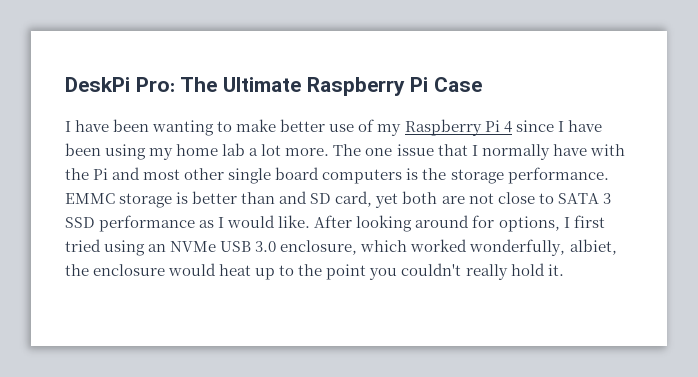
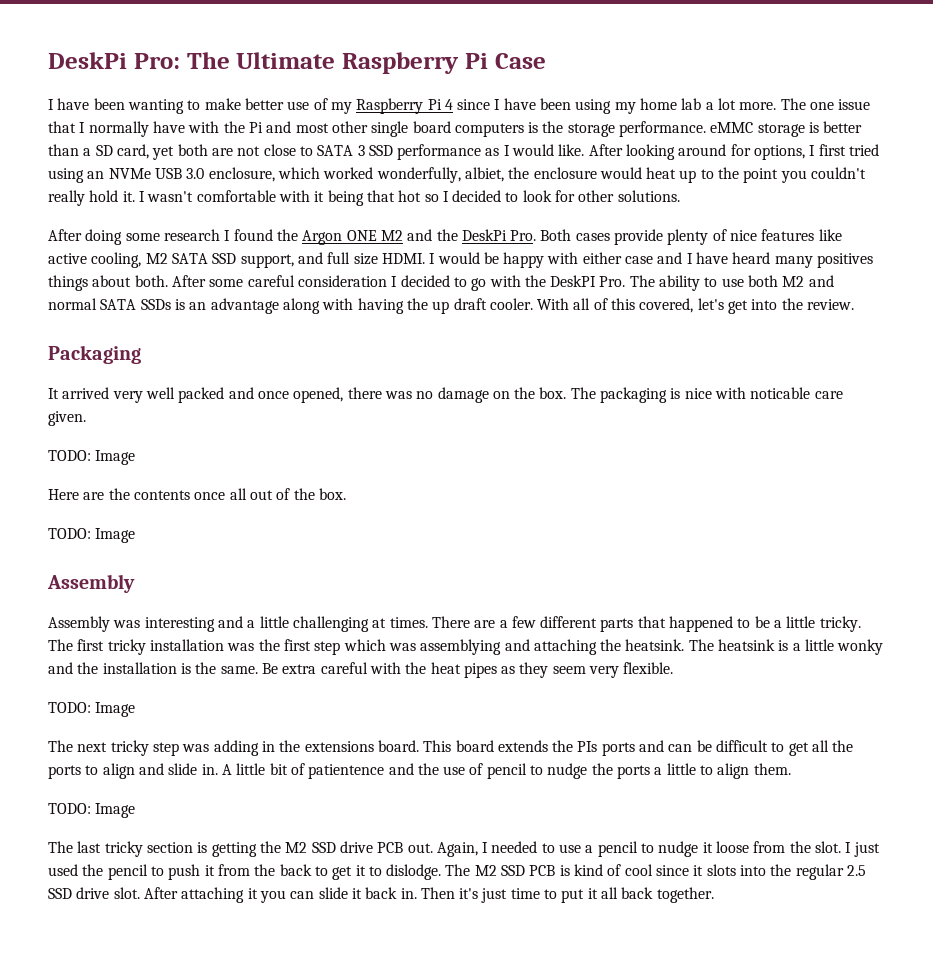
[65,193,115,204] EMMC -> [710,122,754,133] eMMC
[279,191,308,204] and -> [83,148,92,156] a
(564, 270) none -> [138,190,680,206] [48,229,842,245] [48,252,874,268] [48,275,834,291] [48,298,855,314] [48,345,141,364] [48,387,843,403] [48,411,86,426] [48,450,136,465] [48,488,346,500] [48,528,136,543] [47,574,135,593] [48,616,861,632] [48,639,884,655] [48,662,674,678] [48,702,136,717] [48,740,854,756] [48,763,791,779] [48,803,136,818] [48,841,880,857] [48,864,866,880] [48,887,714,903] I wasn't comfortable with it being that hot so I decided to look for other solutions. // After doing some research I found the Argon ONE M2 and the DeskPi Pro. Both cases provide plenty of nice features like active cooling, M2 SATA SSD support, and full size HDMI. I would be happy with either case and I have heard many positives things about both. After some careful consideration I decided to go with the DeskPI Pro. The ability to use both M2 and normal SATA SSDs is an advantage along with having the up draft cooler. With all of this covered, let's get into the review. // Packaging // It arrived very well packed and once opened, there was no damage on the box. The packaging is nice with noticable care given. // TODO: Image // Here are the contents once all out of the box. // TODO: Image // Assembly // Assembly was interesting and a little challenging at times. There are a few different parts that happened to be a little tricky. The first tricky installation was the first step which was assemblying and attaching the heatsink. The heatsink is a little wonky and the installation is the same. Be extra careful with the heat pipes as they seem very flexible. // TODO: Image // The next tricky step was adding in the extensions board. This board extends the PIs ports and can be difficult to get all the ports to align and slide in. A little bit of patientence and the use of pencil to nudge the ports a little to align them. // TODO: Image // The last tricky section is getting the M2 SSD drive PCB out. Again, I needed to use a pencil to nudge it loose from the slot. I just used the pencil to push it from the back to get it to dislodge. The M2 SSD PCB is kind of cool since it slots into the regular 2.5 SSD drive slot. After attaching it you can slide it back in. Then it's just time to put it all back together.

